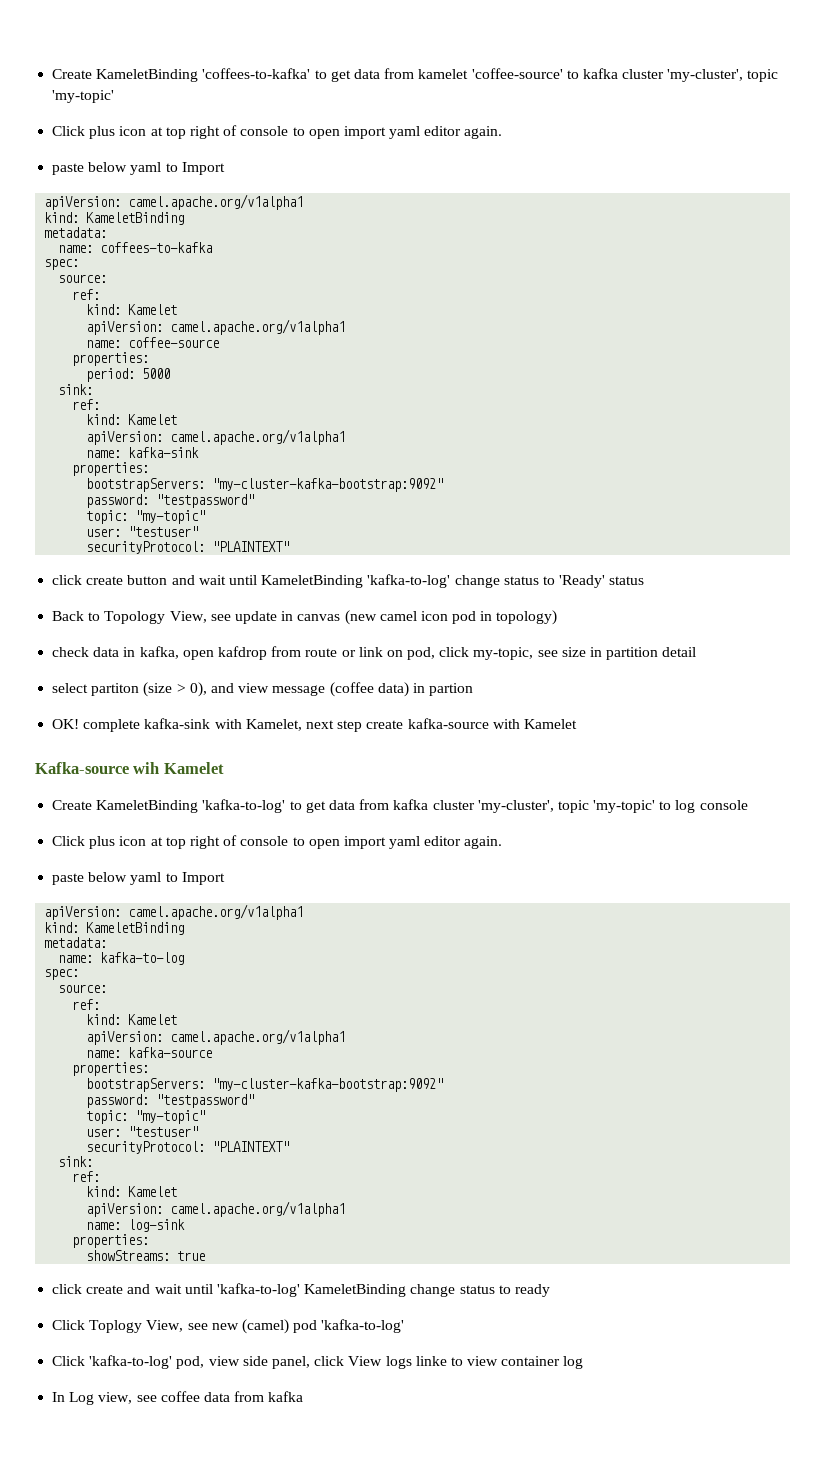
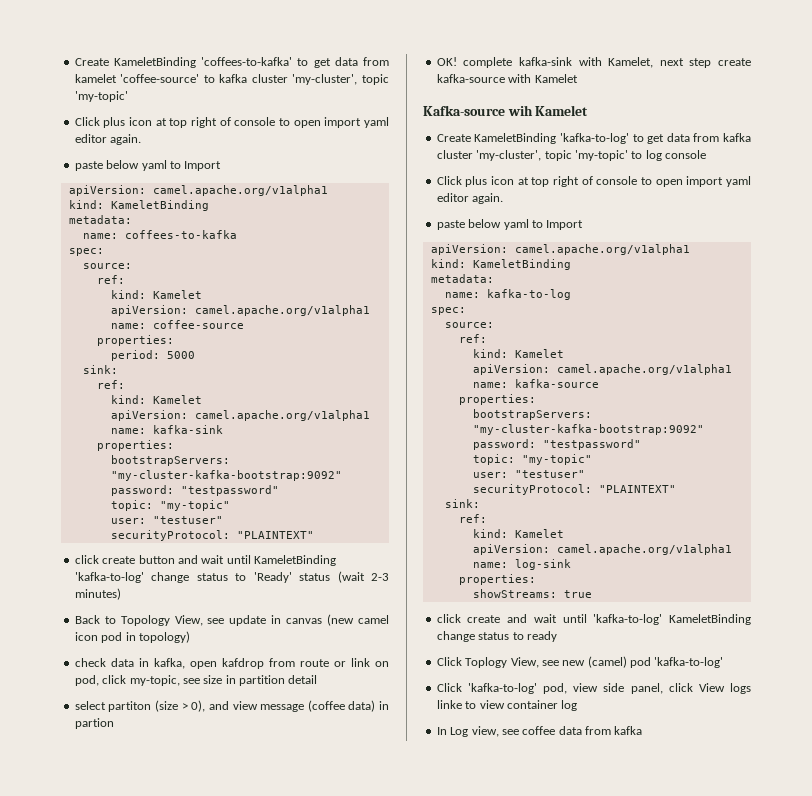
(645, 580) none -> [337,571,390,583] [74,588,121,600] (wait 2-3 minutes)

